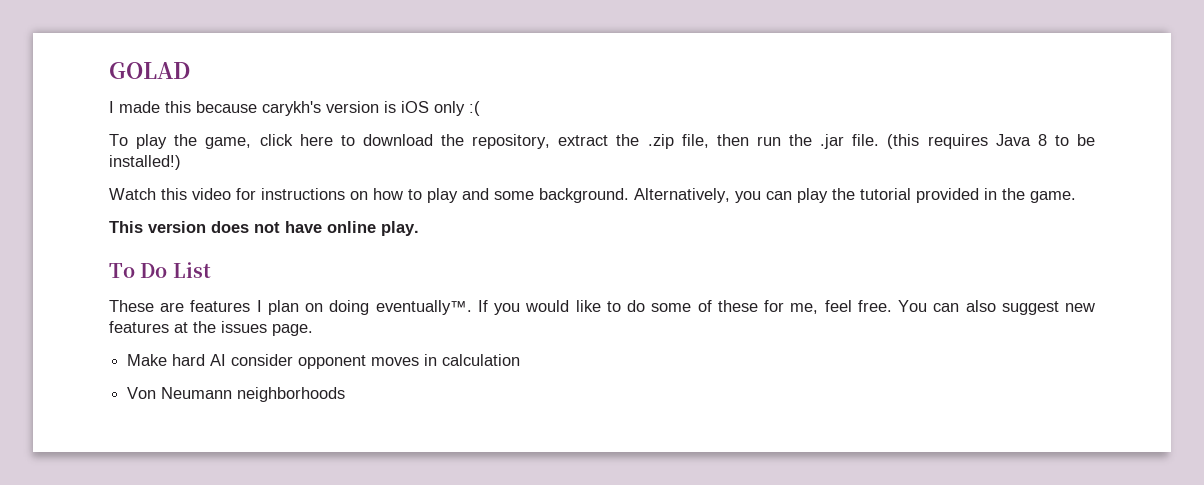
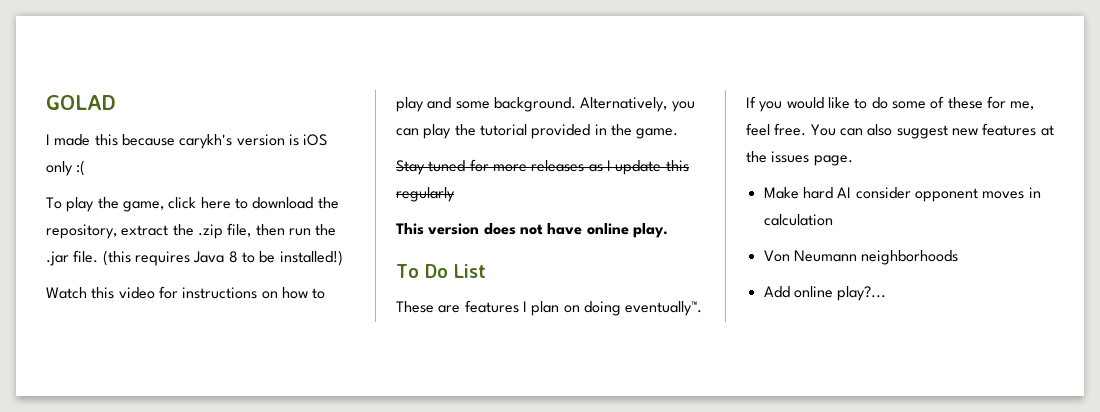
(1076, 197) none -> [396,159,689,175] [396,187,455,202] // Stay tuned for more releases as I update this regularly
(346, 394) none -> [763,286,887,301] // Add online play?...

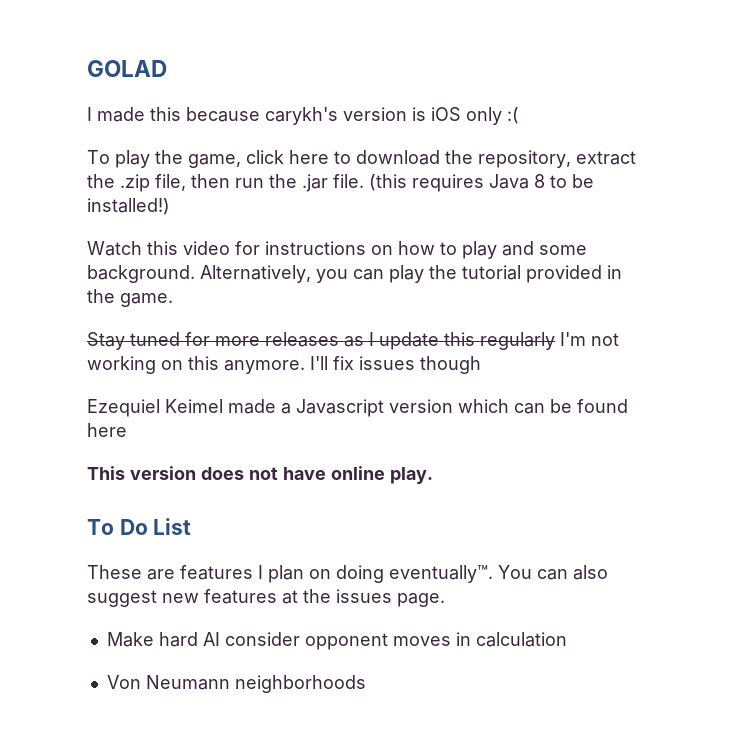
(455, 194) none -> [560,332,619,346] [87,356,481,374] [87,399,628,417] [87,423,127,437] I'm not working on this anymore. I'll fix issues though // Ezequiel Keimel made a Javascript version which can be found here
[746,96,1035,112] [746,123,807,136] If you would like to do some of these for me, feel free. -> (493, 574) none
[763,286,887,301] // Add online play?... -> (366, 684) none

